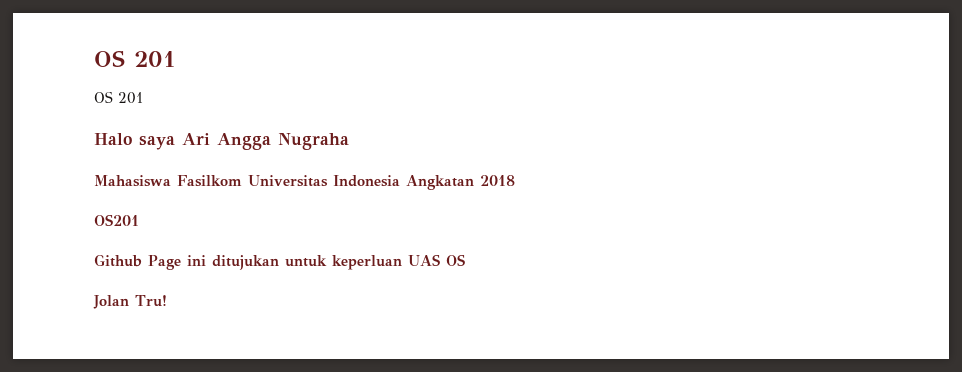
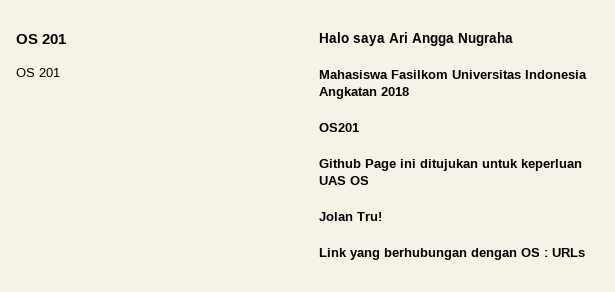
(167, 301) none -> [319,248,585,260] // Link yang berhubungan dengan OS : URLs

